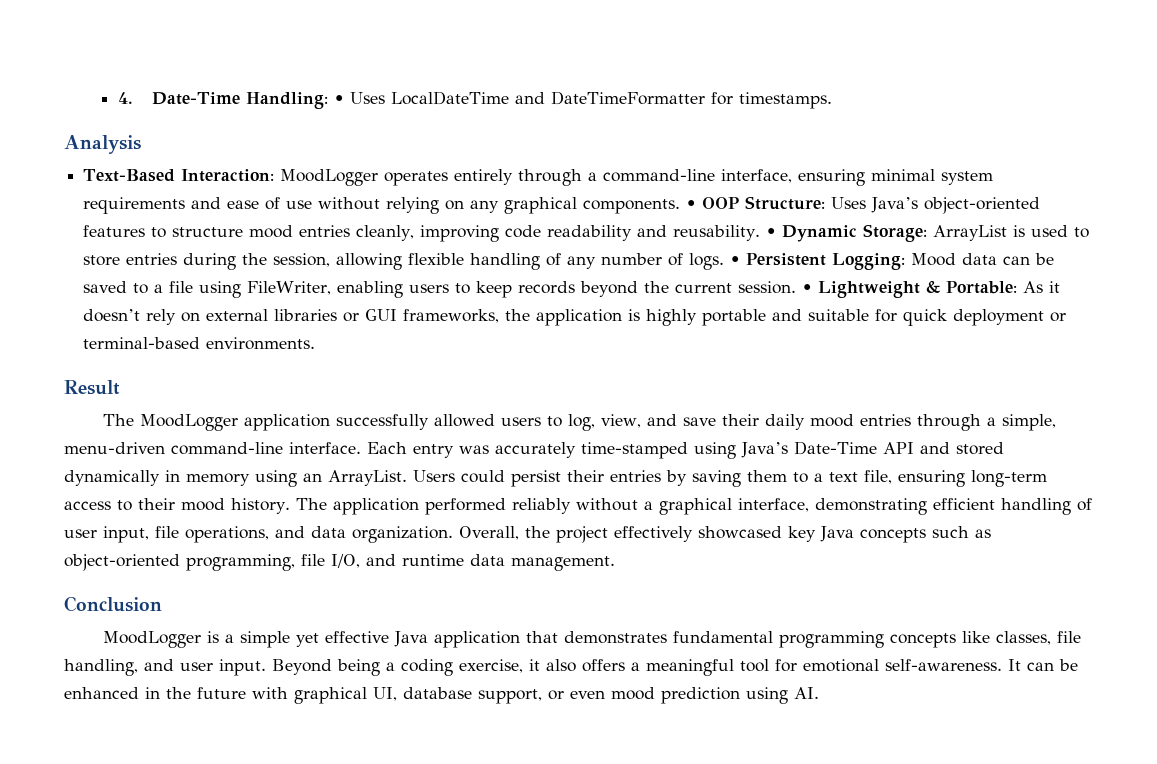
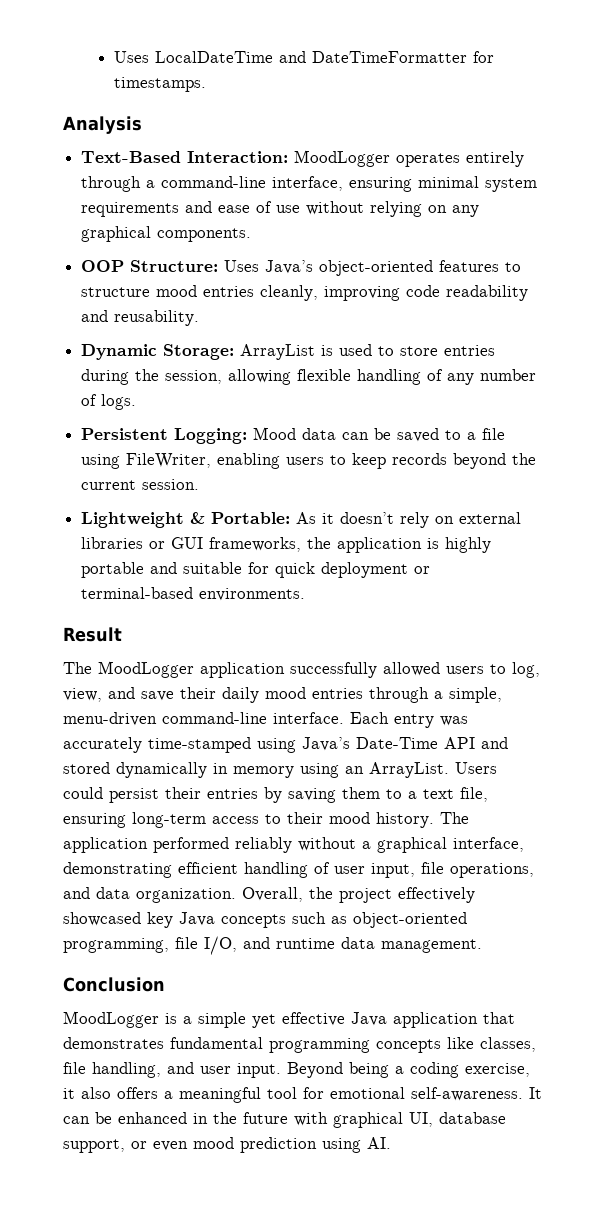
[117,92,345,109] 4. Date-Time Handling: • -> (113, 57) none
[686,200,697,209] • -> (252, 235) //
[766,228,777,237] • -> (200, 318) //
[730,256,741,265] • -> (137, 402) //
[802,284,813,293] • -> (200, 484) //

